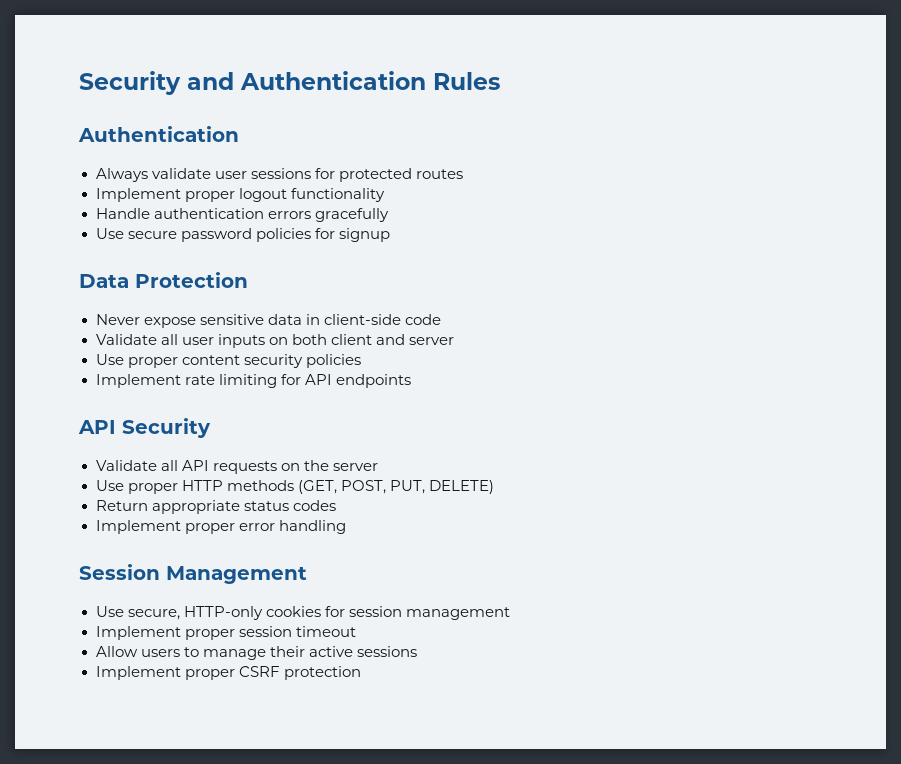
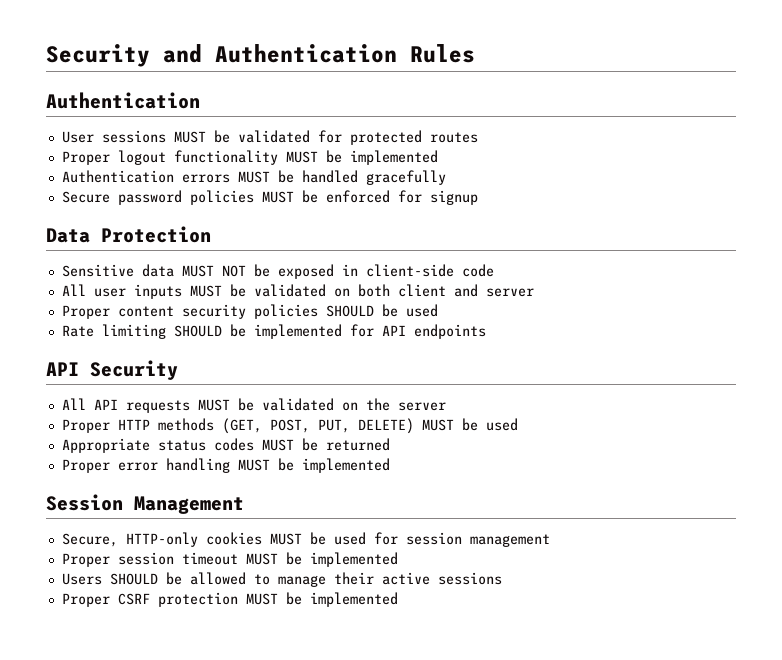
[95,168,311,182] Always validate user sessions -> [61,130,310,143] User sessions MUST be validated
[95,188,235,202] Implement proper -> [61,151,110,165] Proper
[95,208,389,222] [95,228,390,242] [79,272,248,288] [95,314,441,328] [95,334,265,348] // Handle authentication errors gracefully // Use secure password policies for signup // Data Protection // Never expose sensitive data in client-side code // Validate all user inputs -> [285,150,438,165] [61,170,446,185] [61,190,478,205] [46,226,211,243] [61,264,494,279] [61,284,326,299] MUST be implemented // Authentication errors MUST be handled gracefully // Secure password policies MUST be enforced for signup // Data Protection // Sensitive data MUST NOT be exposed in client-side code // All user inputs MUST be validated
[95,354,178,368] Use proper -> [61,305,110,319] Proper
[95,374,277,388] // Implement rate limiting -> [325,304,438,317] [61,324,342,339] SHOULD be used // Rate limiting SHOULD be implemented
[95,460,277,474] Validate all API requests -> [61,398,334,413] All API requests MUST be validated
[95,480,178,494] Use proper -> [61,419,110,433] Proper
[95,500,336,514] [95,520,235,534] // Return appropriate status codes // Implement proper -> [421,418,518,431] [61,438,390,453] [61,459,110,473] MUST be used // Appropriate status codes MUST be returned // Proper
(346, 527) none -> [237,458,390,473] MUST be implemented
[95,606,321,620] Use secure, HTTP-only cookies -> [61,532,366,547] Secure, HTTP-only cookies MUST be used
[95,626,235,640] Implement proper -> [61,553,110,567] Proper
[95,646,180,657] // Allow users -> [245,552,398,567] [61,572,246,585] MUST be implemented // Users SHOULD be allowed
[95,666,361,680] Implement proper CSRF protection -> [61,592,398,607] Proper CSRF protection MUST be implemented

